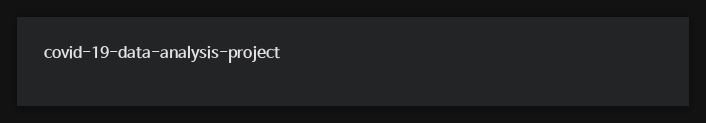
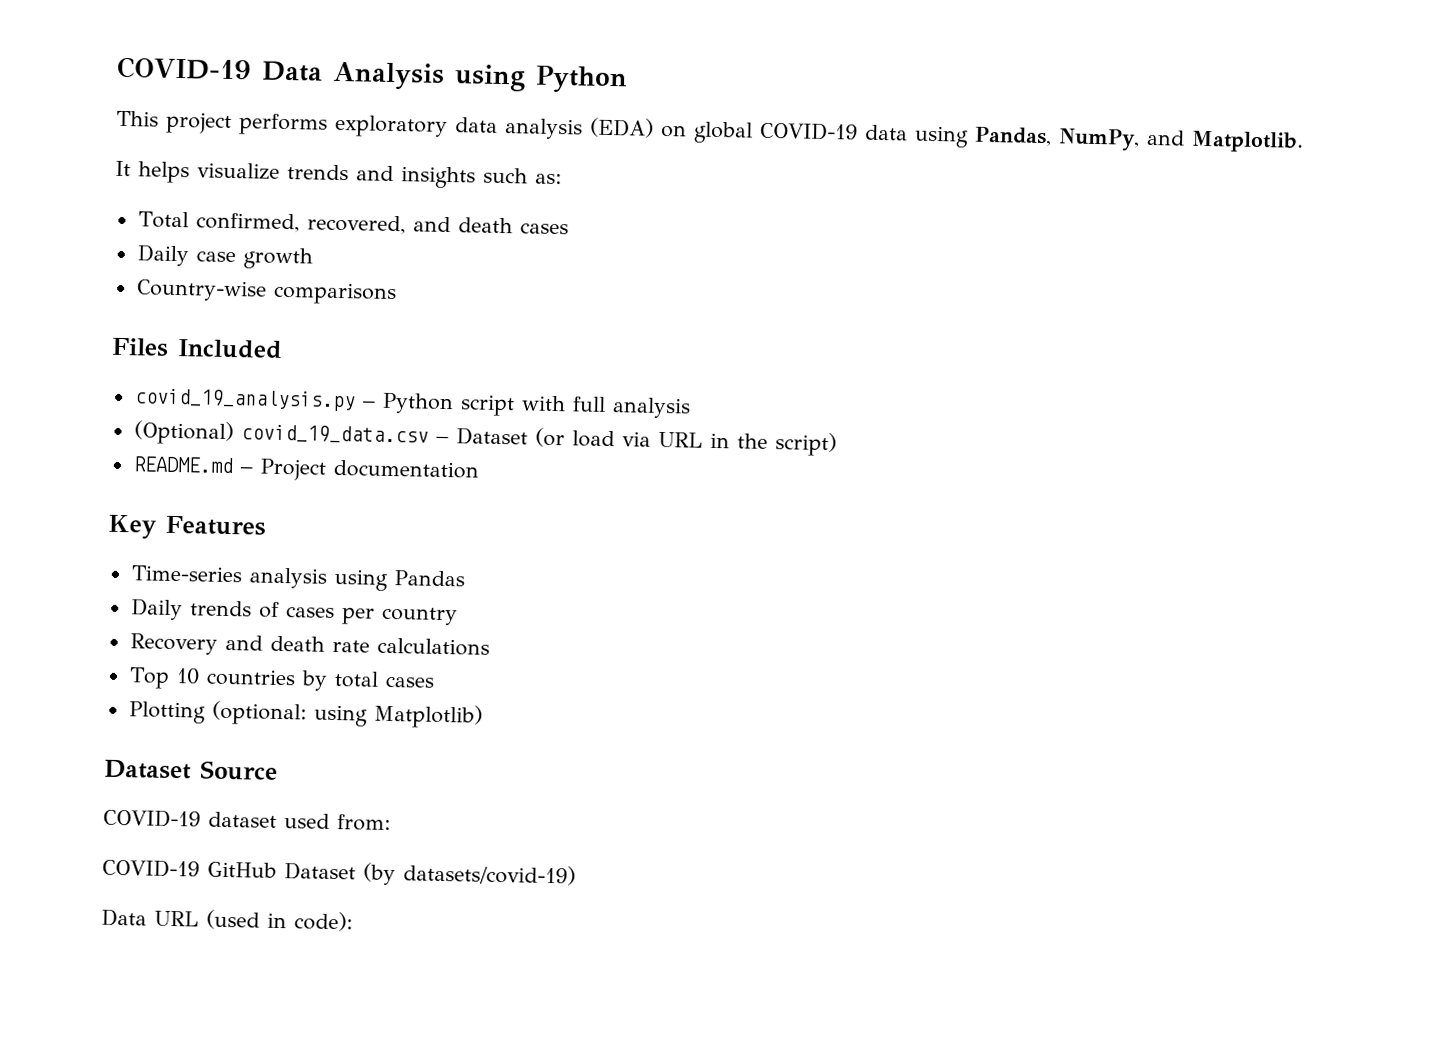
[44,45,280,63] covid-19-data-analysis-project -> [117,56,628,94] [116,110,1304,153] [115,160,562,189] [137,211,569,235] [136,244,313,270] [135,279,397,306] [111,337,283,359] [133,388,691,419] [133,420,837,457] [132,456,480,481] [108,514,266,540] [130,565,465,591] [130,598,458,626] [129,633,490,656] [128,667,435,691] [128,700,483,729] [104,759,278,781] [103,808,391,832] [102,858,576,886] [101,908,353,932] COVID-19 Data Analysis using Python // This project performs exploratory data analysis (EDA) on global COVID-19 data using Pandas, NumPy, and Matplotlib. // It helps visualize trends and insights such as: // Total confirmed, recovered, and death cases // Daily case growth // Country-wise comparisons // Files Included // covid_19_analysis.py – Python script with full analysis // (Optional) covid_19_data.csv – Dataset (or load via URL in the script) // README.md – Project documentation // Key Features // Time-series analysis using Pandas // Daily trends of cases per country // Recovery and death rate calculations // Top 10 countries by total cases // Plotting (optional: using Matplotlib) // Dataset Source // COVID-19 dataset used from: // COVID-19 GitHub Dataset (by datasets/covid-19) // Data URL (used in code):

